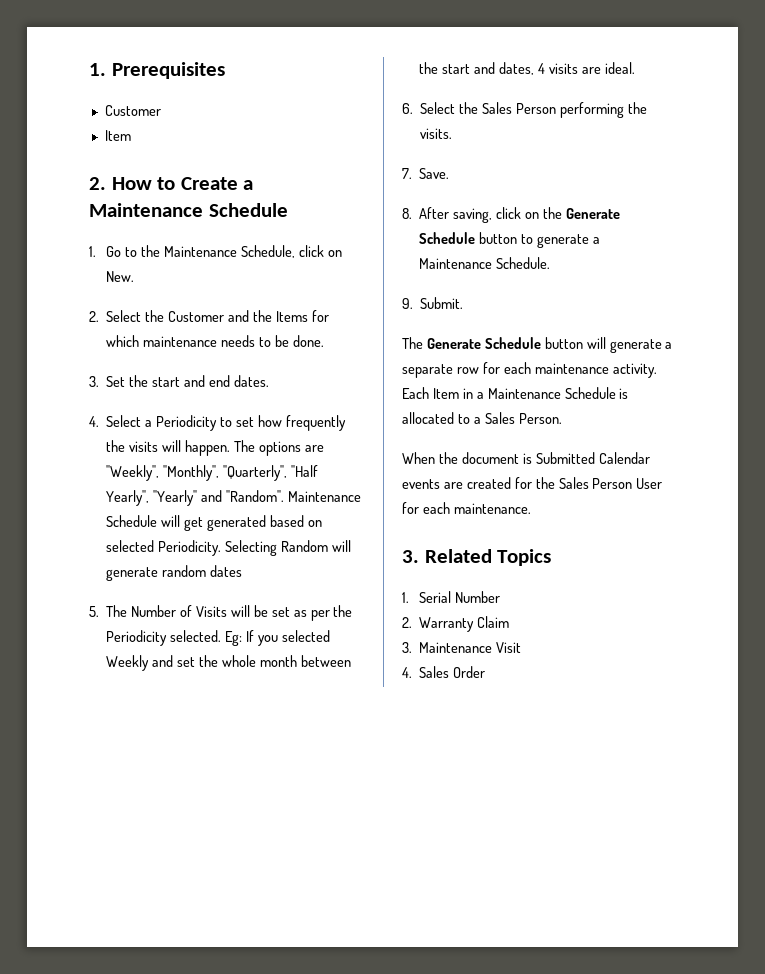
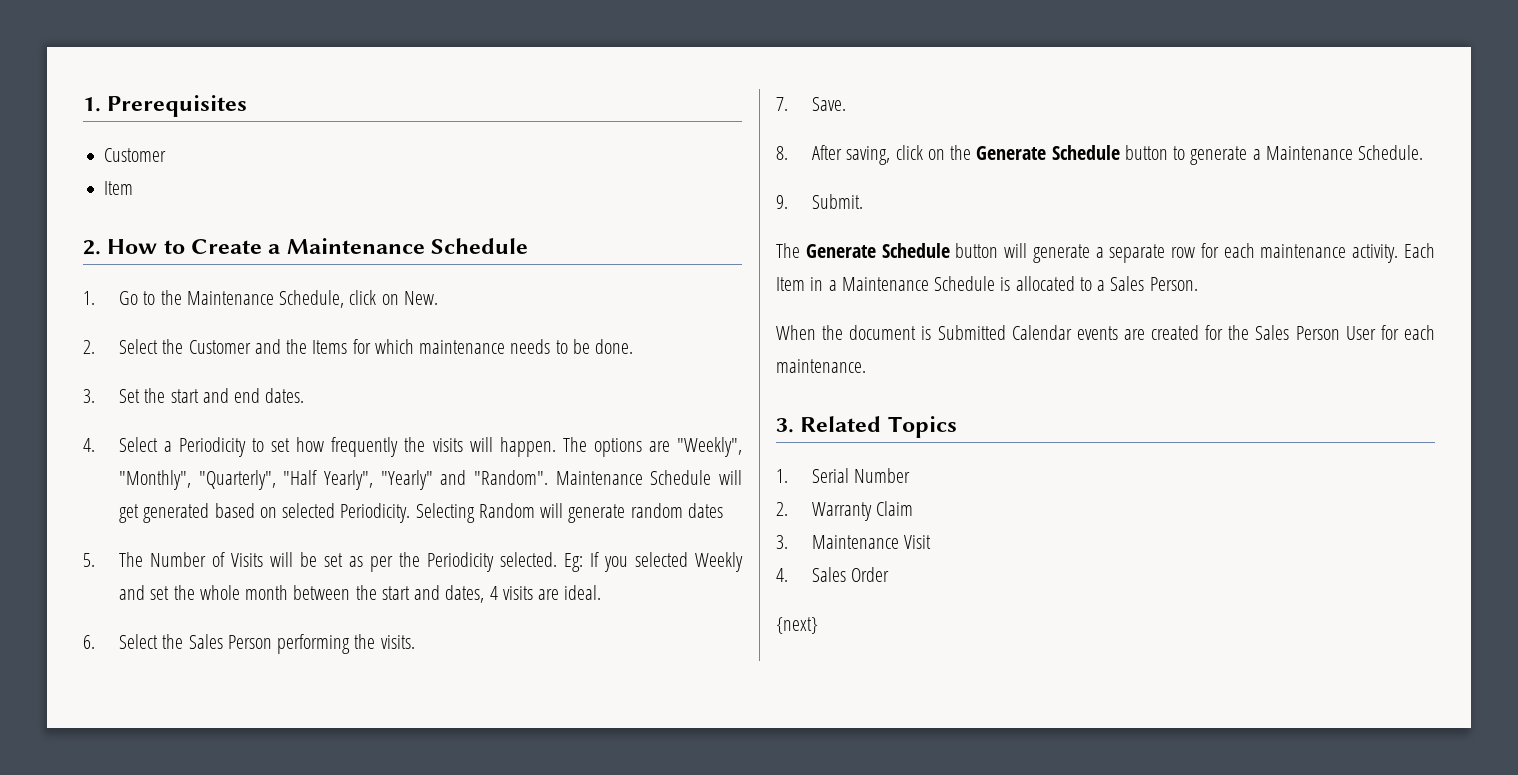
(486, 672) none -> [776,617,818,634] // {next}

